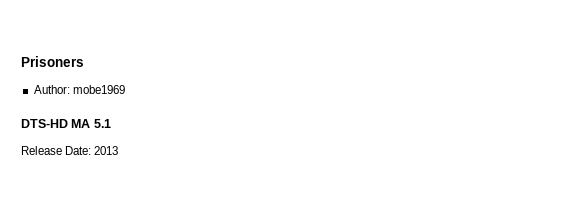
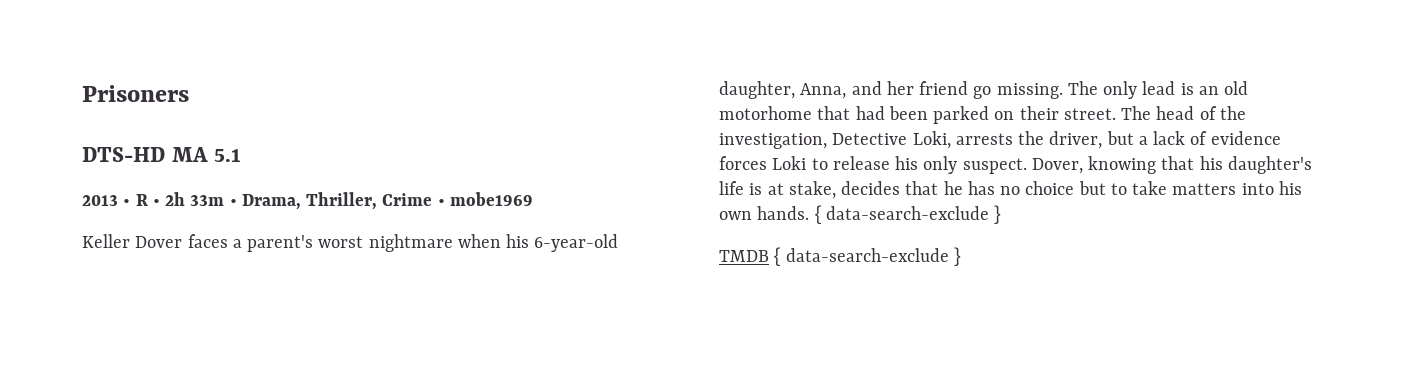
[33,85,125,94] // Author: mobe1969 -> (189, 93) none
[21,146,119,155] Release Date: 2013 -> [82,192,533,210] [82,234,619,252] [719,81,1249,99] [719,106,1246,124] [719,131,1281,149] [719,156,1312,174] [719,181,1302,199] [719,205,1002,224] [719,247,961,266] 2013 • R • 2h 33m • Drama, Thriller, Crime • mobe1969 // Keller Dover faces a parent's worst nightmare when his 6-year-old daughter, Anna, and her friend go missing. The only lead is an old motorhome that had been parked on their street. The head of the investigation, Detective Loki, arrests the driver, but a lack of evidence forces Loki to release his only suspect. Dover, knowing that his daughter's life is at stake, decides that he has no choice but to take matters into his own hands. { data-search-exclude } // TMDB { data-search-exclude }

